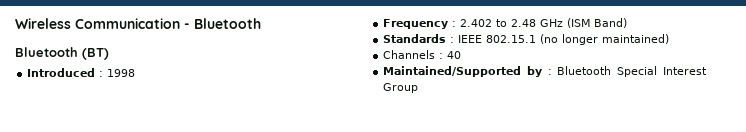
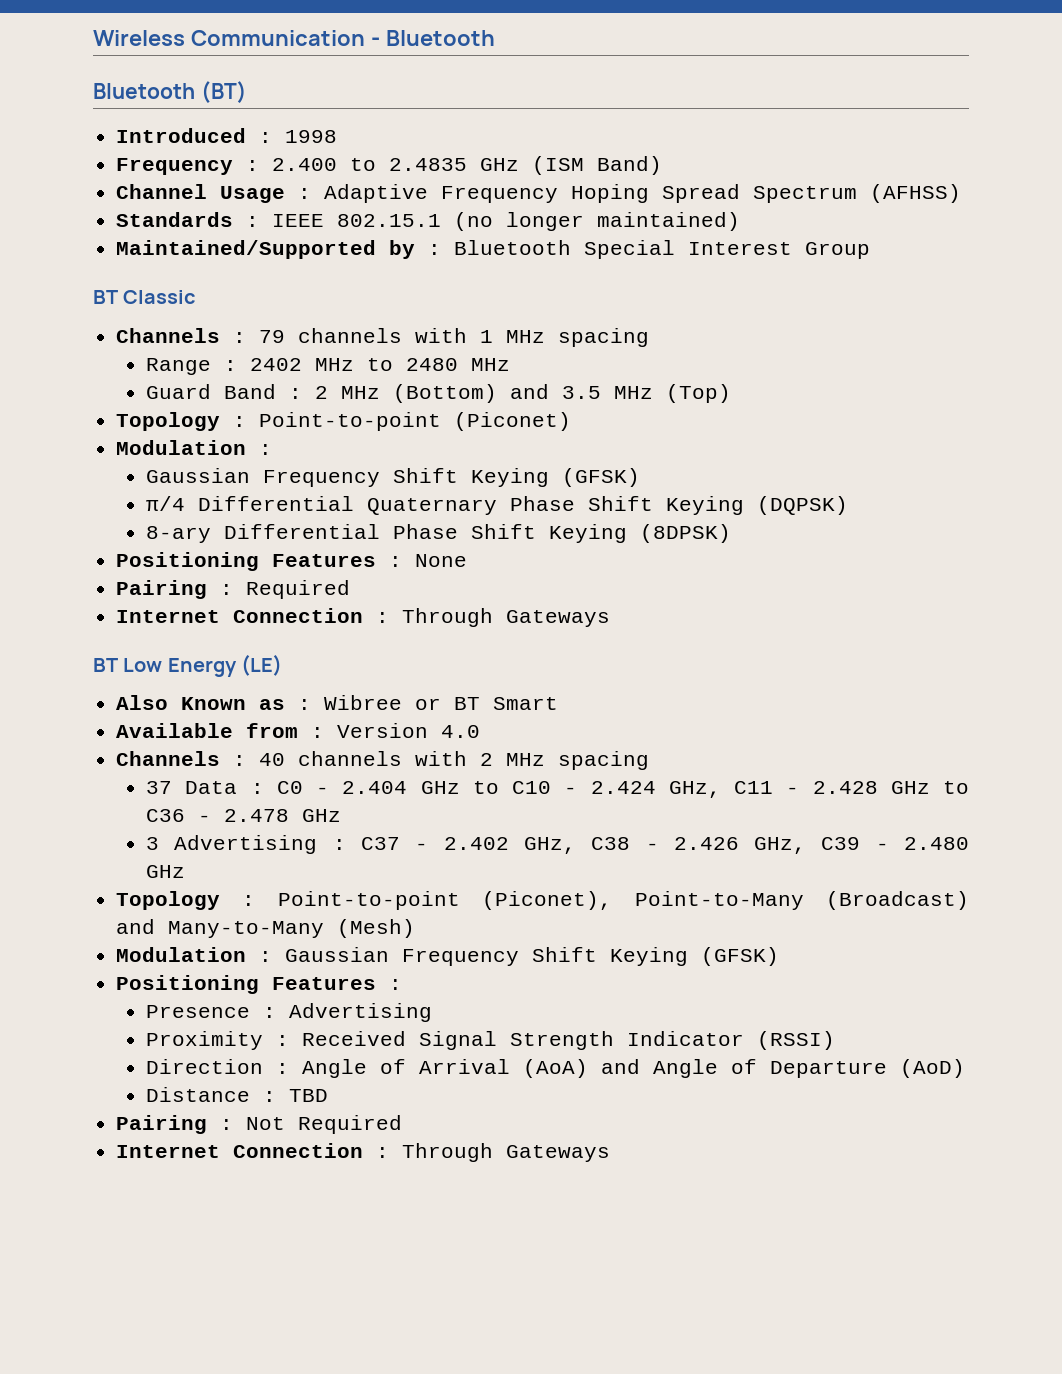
[460,19,537,27] 2.402 to 2.48 -> [272,158,468,171] 2.400 to 2.4835
(628, 23) none -> [116,184,962,203] // Channel Usage : Adaptive Frequency Hoping Spread Spectrum (AFHSS)
[383,50,462,59] // Channels : 40 -> (741, 221) none
(419, 88) none -> [93,290,197,304] [116,328,650,347] [146,358,511,375] [146,384,732,403] [116,412,572,431] [116,440,273,455] [146,468,641,487] [146,496,849,515] [146,524,732,543] [116,552,468,571] [116,580,351,599] [116,608,611,627] [93,654,283,677] [116,695,559,710] [116,723,481,738] [116,751,650,770] [146,781,969,798] [146,809,342,822] [146,835,970,854] [146,865,186,878] [116,891,969,910] [116,919,416,938] [116,947,780,966] [116,975,403,994] [146,1003,433,1022] [146,1031,836,1050] [146,1059,966,1078] [146,1087,329,1102] [116,1115,403,1134] [116,1143,611,1162] // BT Classic // Channels : 79 channels with 1 MHz spacing // Range : 2402 MHz to 2480 MHz // Guard Band : 2 MHz (Bottom) and 3.5 MHz (Top) // Topology : Point-to-point (Piconet) // Modulation : // Gaussian Frequency Shift Keying (GFSK) // π/4 Differential Quaternary Phase Shift Keying (DQPSK) // 8-ary Differential Phase Shift Keying (8DPSK) // Positioning Features : None // Pairing : Required // Internet Connection : Through Gateways // BT Low Energy (LE) // Also Known as : Wibree or BT Smart // Available from : Version 4.0 // Channels : 40 channels with 2 MHz spacing // 37 Data : C0 - 2.404 GHz to C10 - 2.424 GHz, C11 - 2.428 GHz to C36 - 2.478 GHz // 3 Advertising : C37 - 2.402 GHz, C38 - 2.426 GHz, C39 - 2.480 GHz // Topology : Point-to-point (Piconet), Point-to-Many (Broadcast) and Many-to-Many (Mesh) // Modulation : Gaussian Frequency Shift Keying (GFSK) // Positioning Features : // Presence : Advertising // Proximity : Received Signal Strength Indicator (RSSI) // Direction : Angle of Arrival (AoA) and Angle of Departure (AoD) // Distance : TBD // Pairing : Not Required // Internet Connection : Through Gateways

